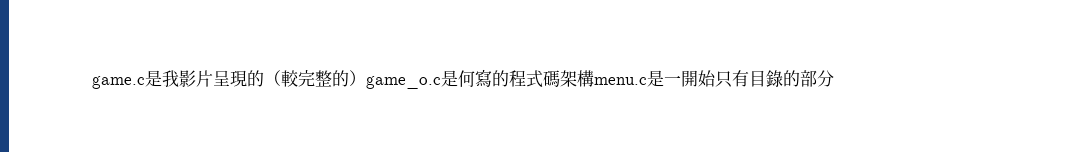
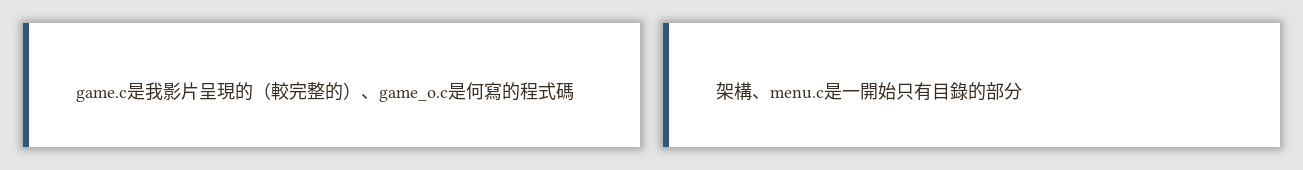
(366, 78) none -> [361,94,379,100] 、
(594, 78) none -> [752,94,770,100] 、

